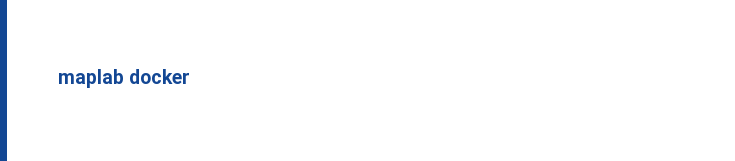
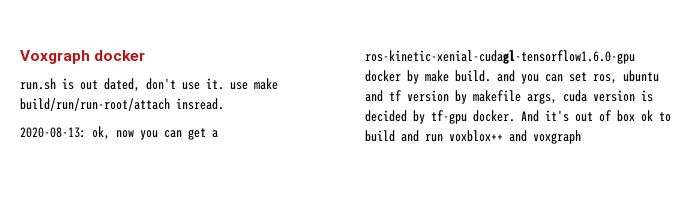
[58,69,191,88] maplab docker -> [20,50,146,64] [20,78,278,92] [20,98,224,111] [20,126,218,140] [365,50,635,64] [365,70,659,84] [365,90,653,104] [365,110,671,124] [365,130,581,144] Voxgraph docker // run.sh is out dated, don't use it. use make build/run/run-root/attach insread. // 2020-08-13: ok, now you can get a ros-kinetic-xenial-cudagl-tensorflow1.6.0-gpu docker by make build. and you can set ros, ubuntu and tf version by makefile args, cuda version is decided by tf-gpu docker. And it's out of box ok to build and run voxblox++ and voxgraph

